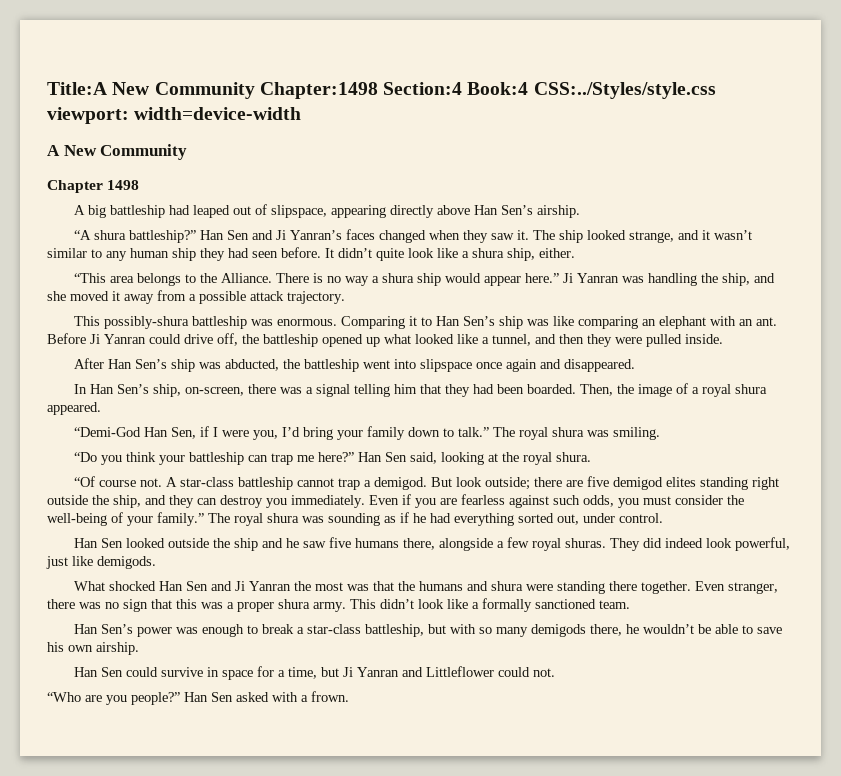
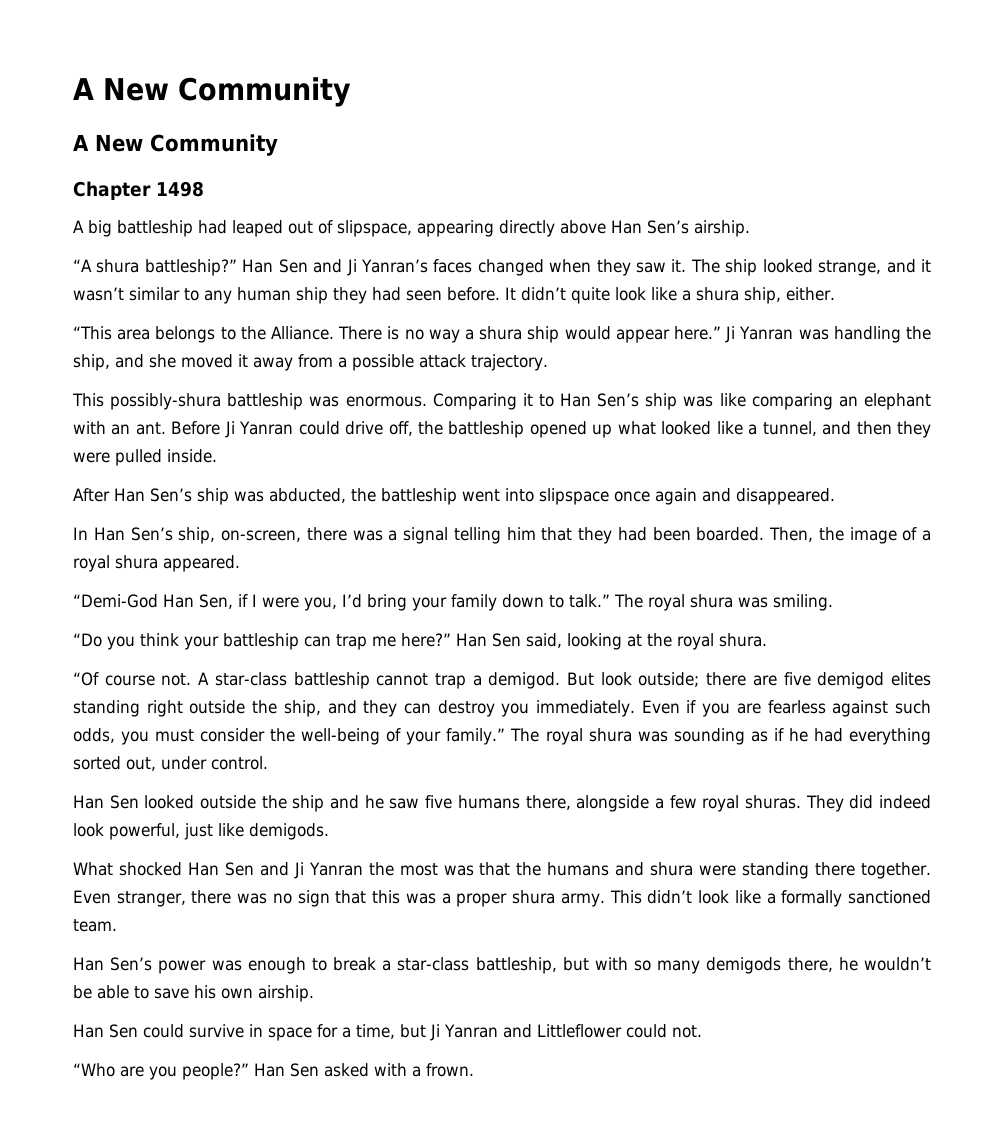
[47,82,716,99] [47,107,302,124] Title:A New Community Chapter:1498 Section:4 Book:4 CSS:../Styles/style.css viewport: width=device-width -> [73,77,351,107] A New Community

